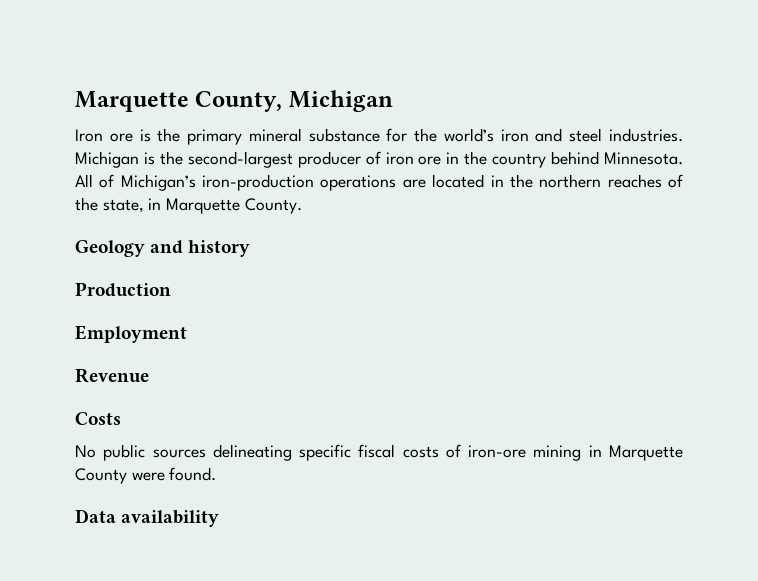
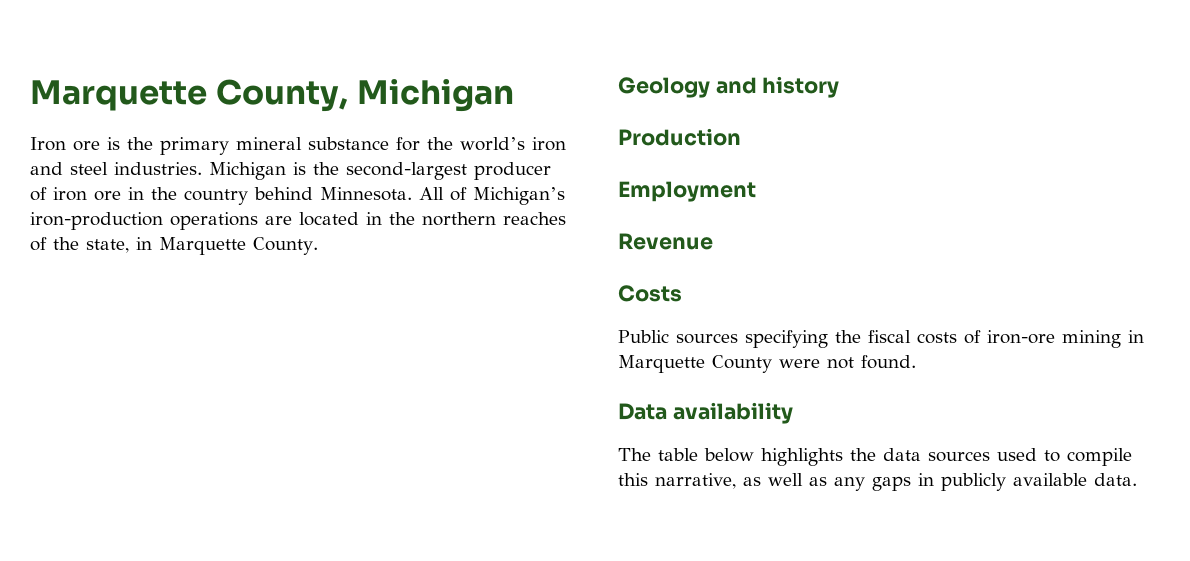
[75,444,352,461] No public sources delineating specific -> [618,330,861,348] Public sources specifying the
(165, 476) none -> [827,357,854,369] not
(220, 518) none -> [618,448,1132,466] [618,473,1137,491] // The table below highlights the data sources used to compile this narrative, as well as any gaps in publicly available data.

